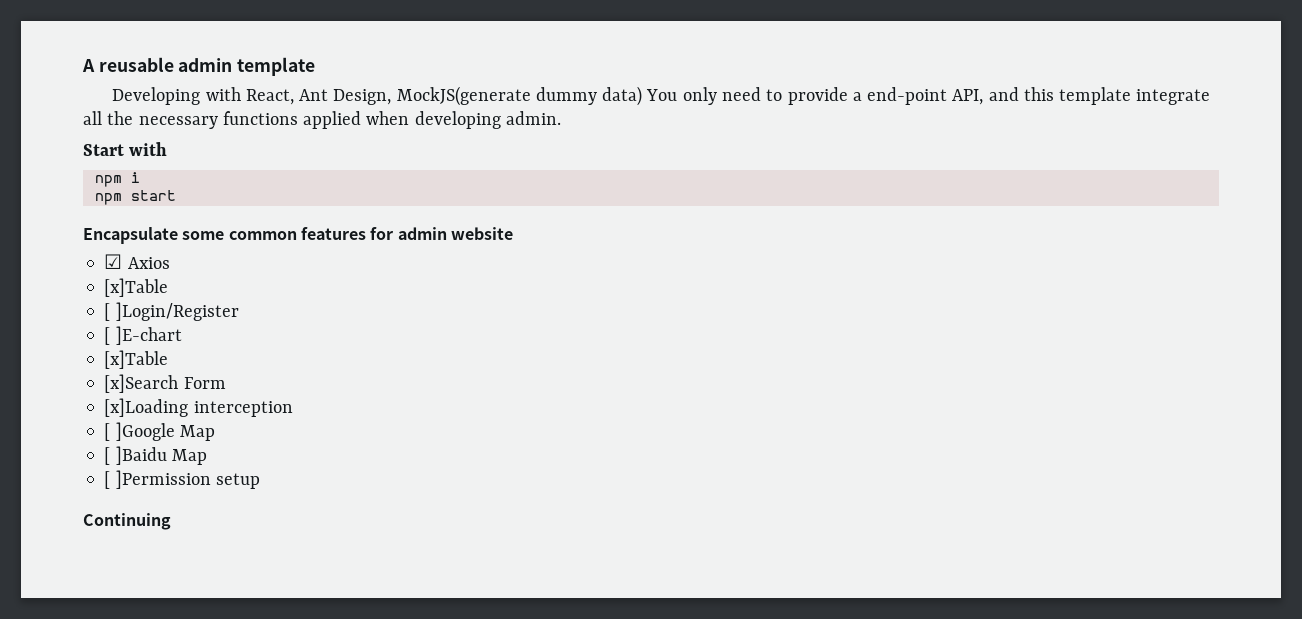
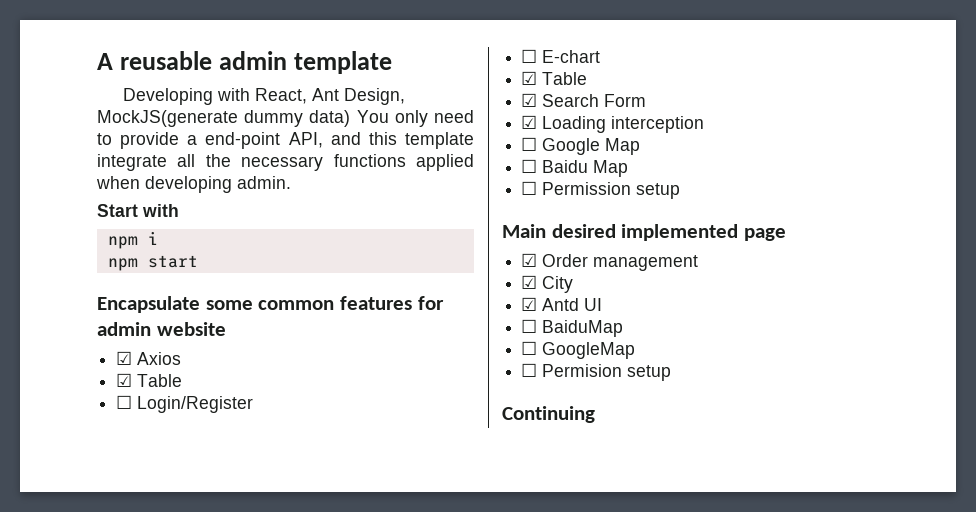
[104,278,169,297] [104,302,239,321] [104,326,182,345] [104,350,169,369] [104,374,179,393] [x]Table // [ ]Login/Register // [ ]E-chart // [x]Table // [x]Search -> [116,373,183,387] [116,395,254,413] [521,49,601,63] [521,71,588,85] [521,93,600,107] ☑ Table // ☐ Login/Register // ☐ E-chart // ☑ Table // ☑ Search
[104,398,189,417] [x]Loading -> [521,115,607,133] ☑ Loading
[104,422,215,441] [104,446,207,465] [104,470,211,489] [ ]Google Map // [ ]Baidu Map // [ ]Permission -> [521,137,641,155] [521,159,629,177] [521,181,681,199] [502,224,787,241] [521,253,699,271] [521,275,574,293] [521,297,603,311] [521,319,624,337] [521,341,636,359] [521,363,623,377] ☐ Google Map // ☐ Baidu Map // ☐ Permission setup // Main desired implemented page // ☑ Order management // ☑ City // ☑ Antd UI // ☐ BaiduMap // ☐ GoogleMap // ☐ Permision

